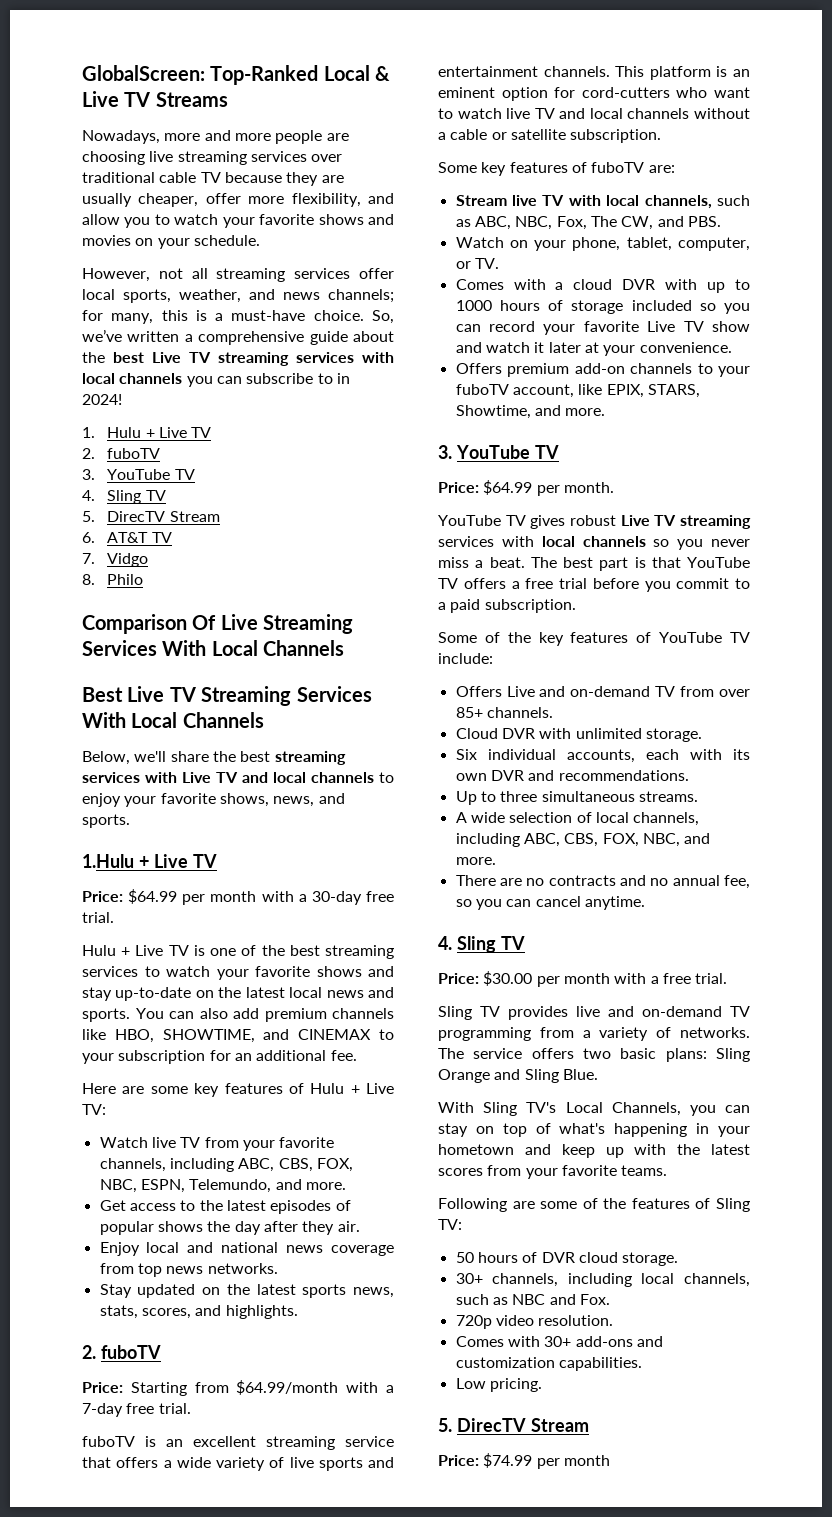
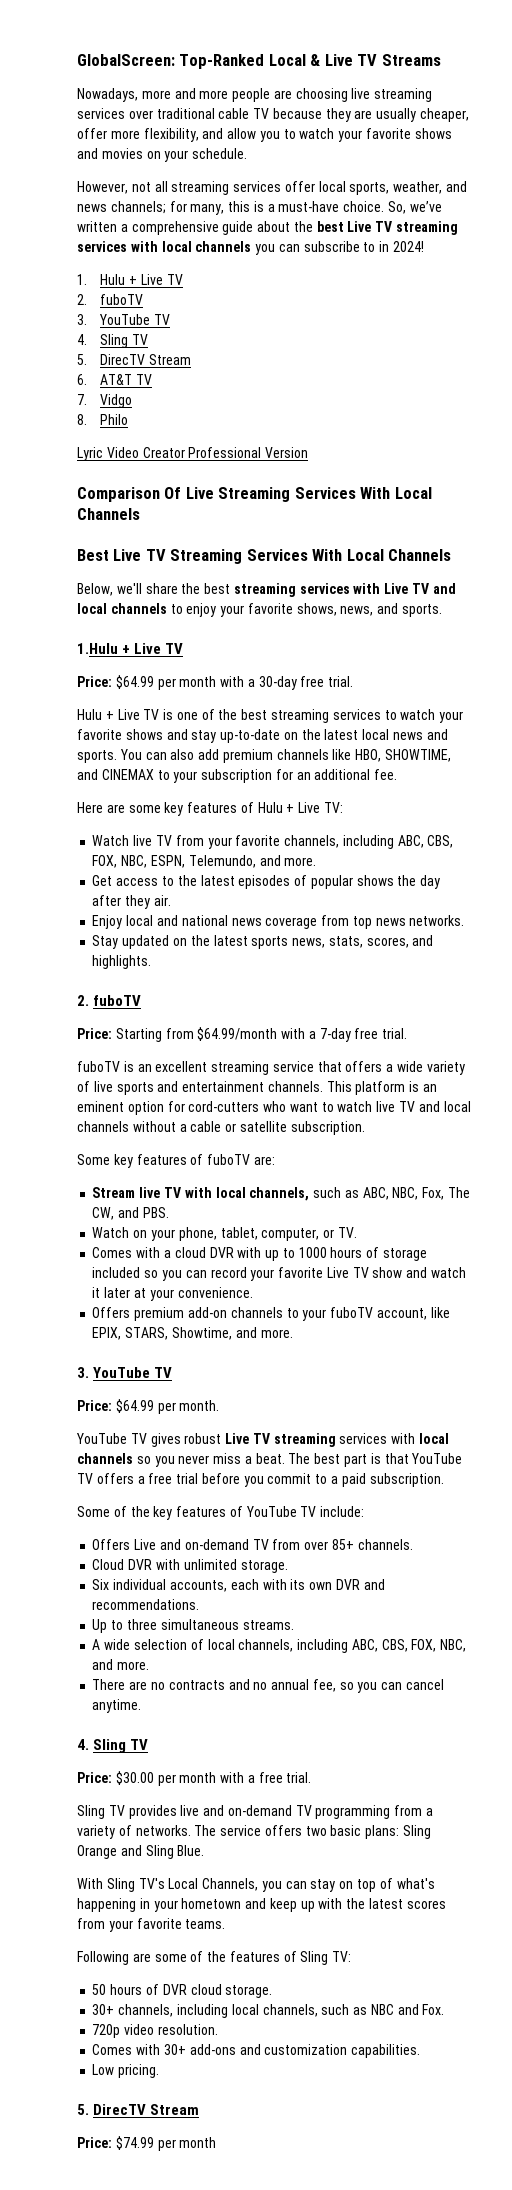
(144, 579) none -> [77,447,309,461] // Lyric Video Creator Professional Version

